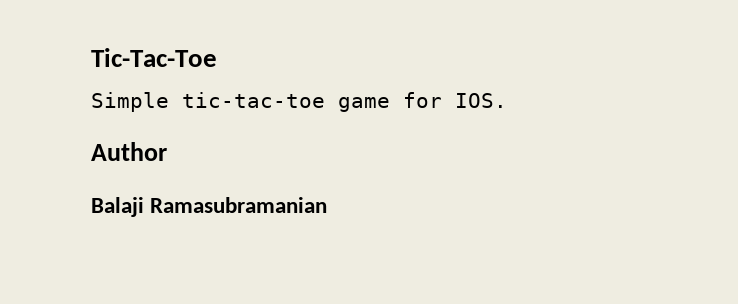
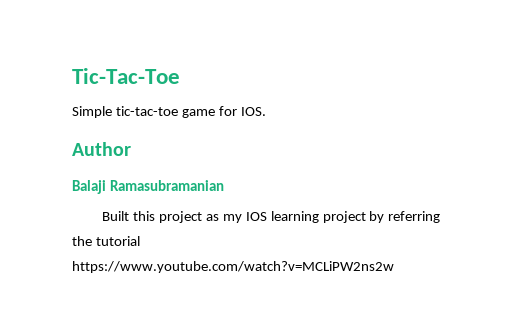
(328, 205) none -> [102,211,441,223] [72,236,140,246] [72,261,394,273] // Built this project as my IOS learning project by referring the tutorial https://www.youtube.com/watch?v=MCLiPW2ns2w

